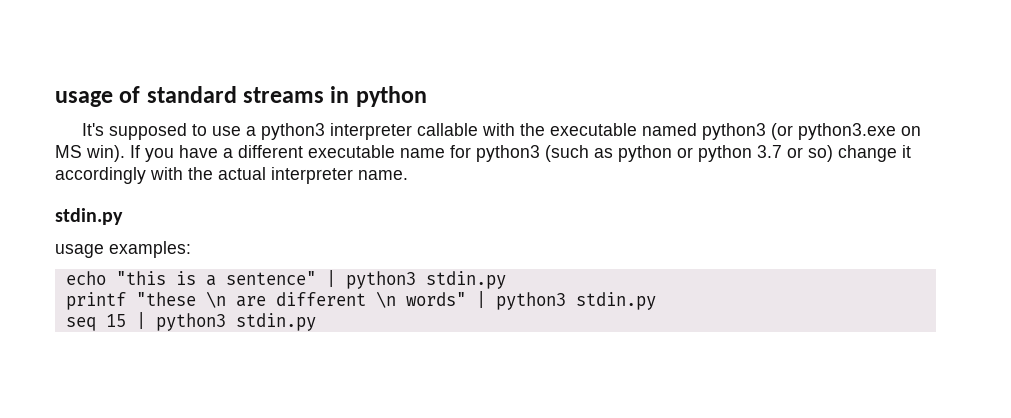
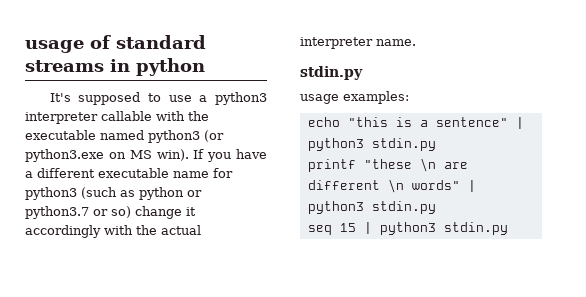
[698,145,782,162] python 3.7 -> [25,206,89,219] python3.7

